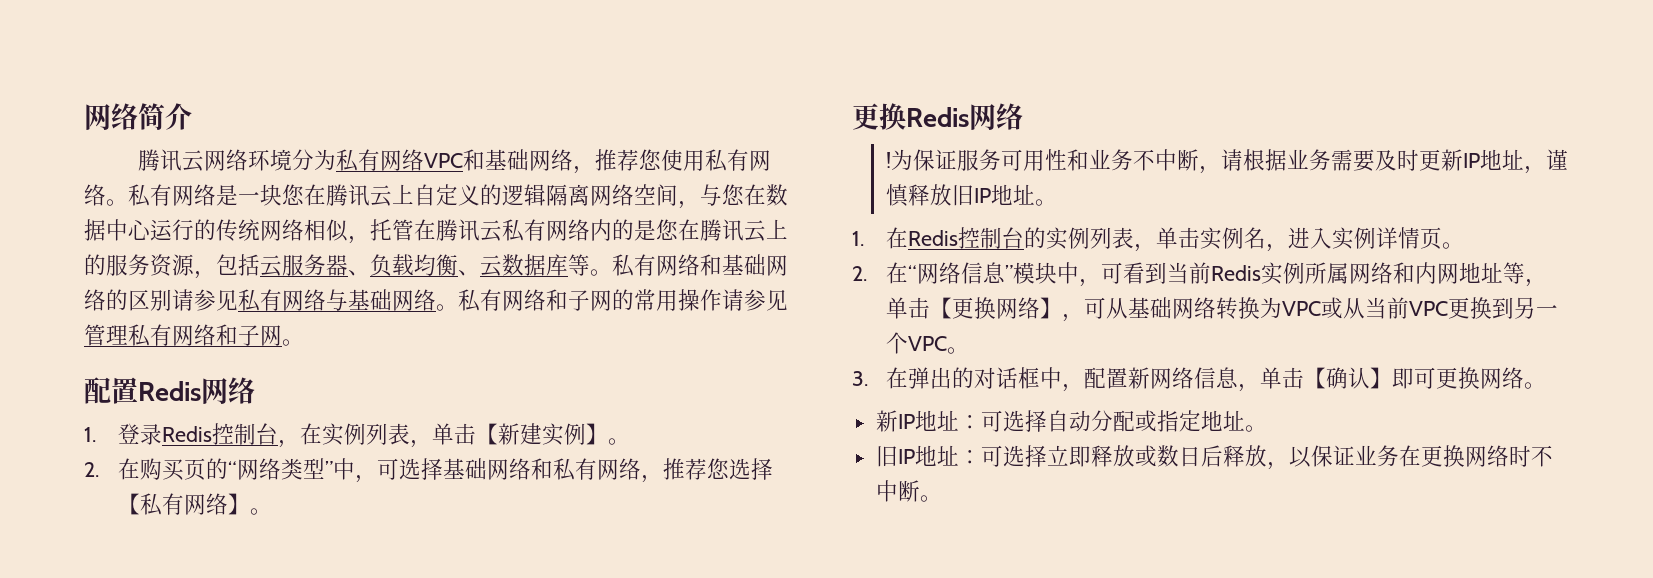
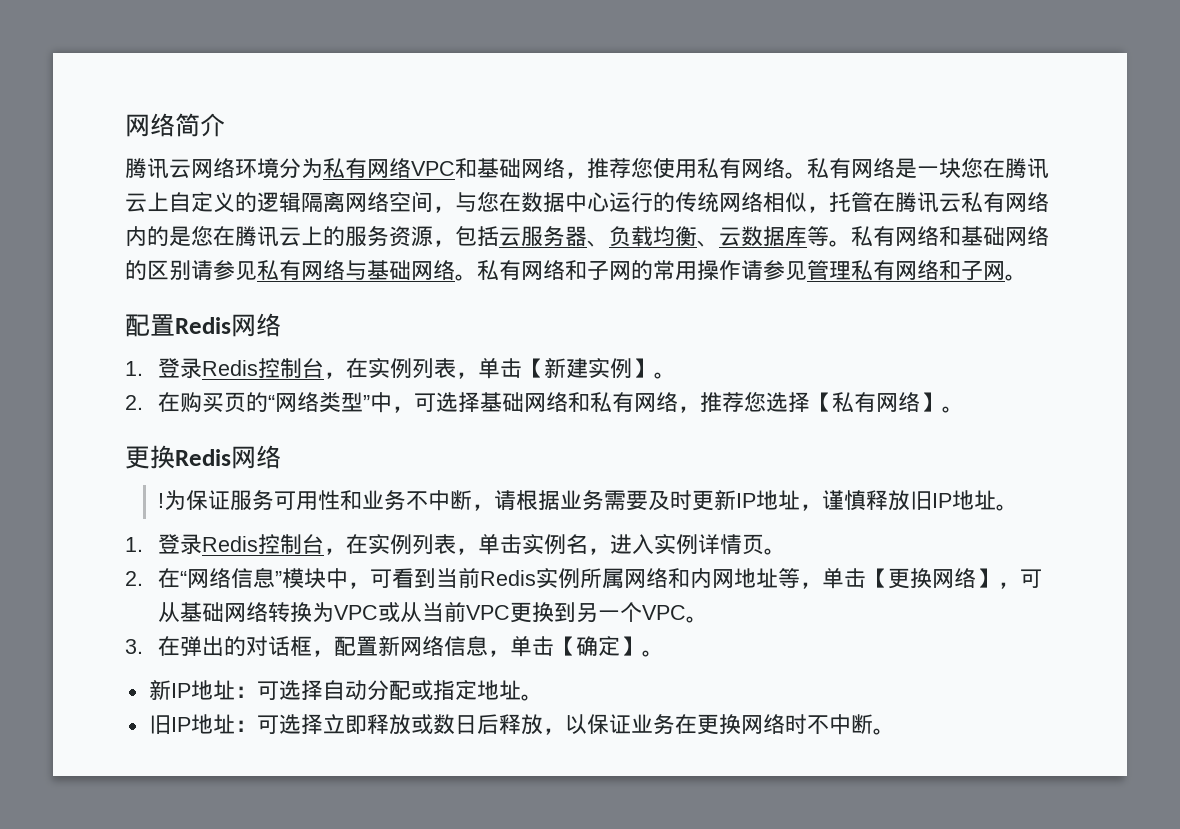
[886,227,1047,249] 在Redis控制台的 -> [157,534,368,555] 登录Redis控制台，在
[1040,367,1063,389] 中 -> (312, 646) none
[1348,367,1525,389] 认】即可更换网络 -> [597,636,642,656] 定】

